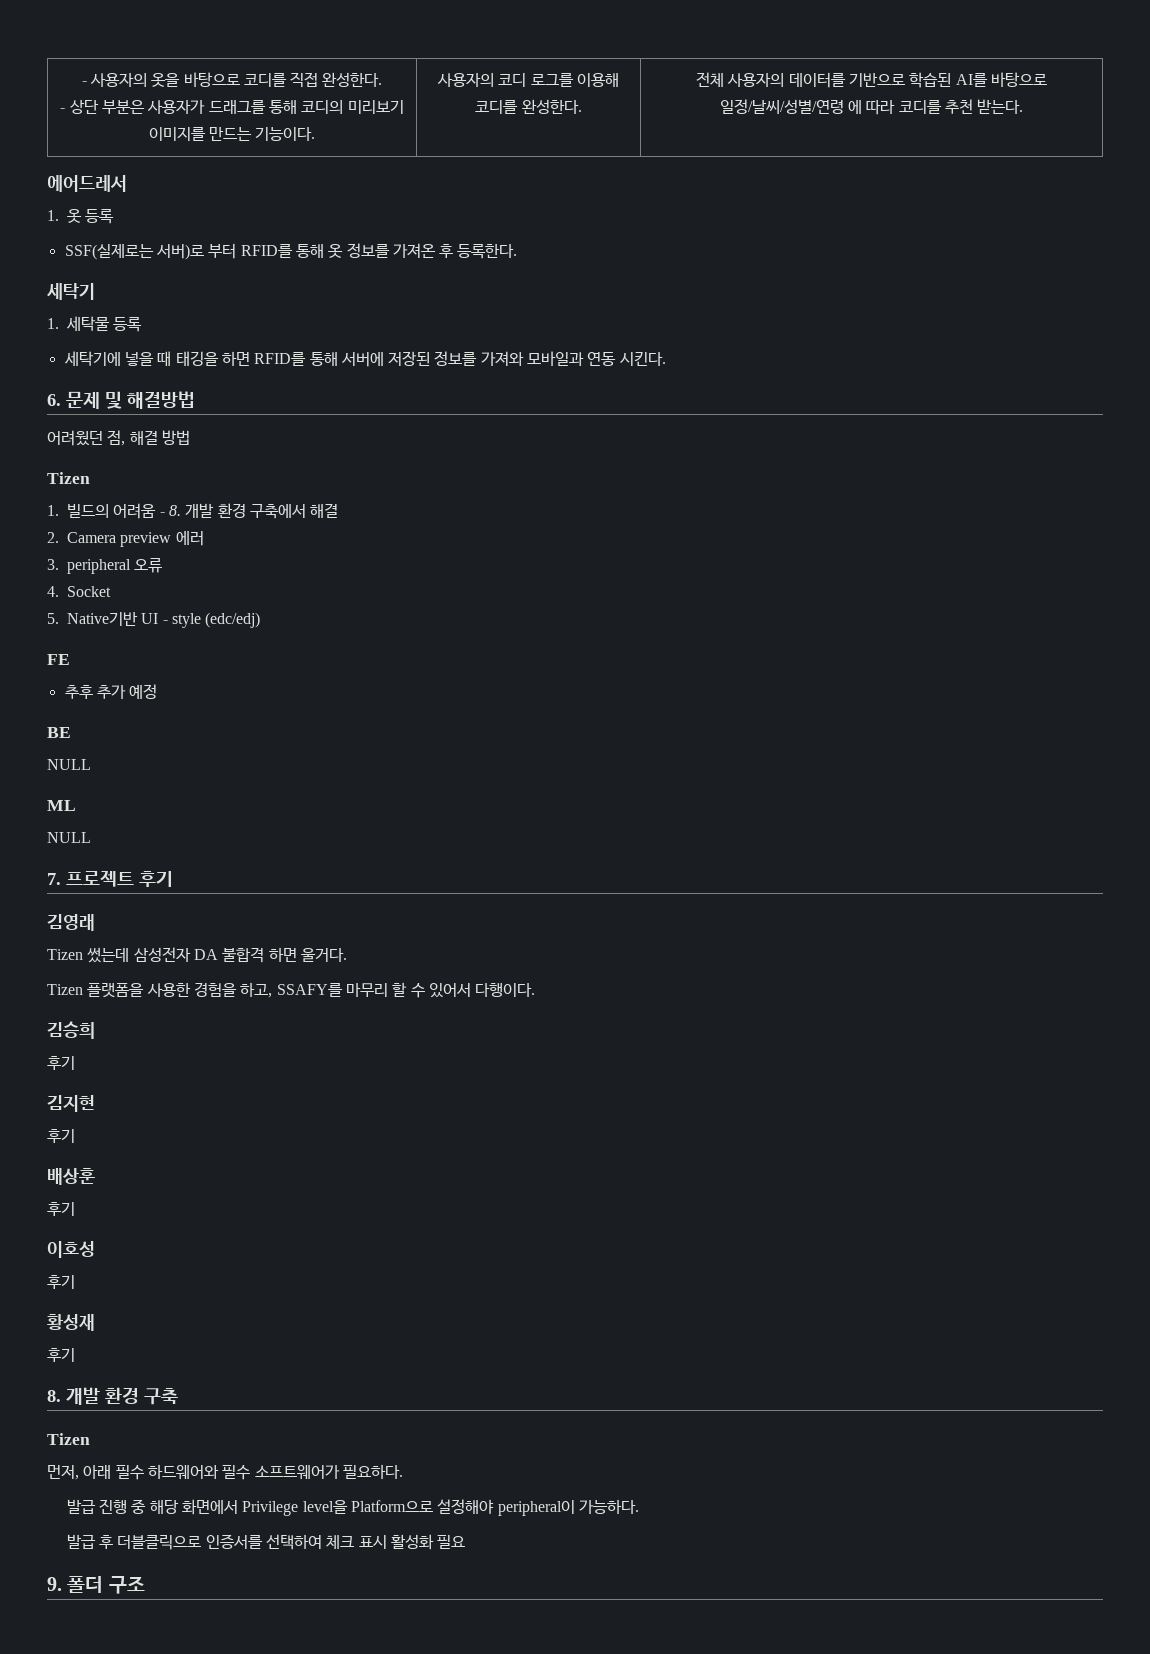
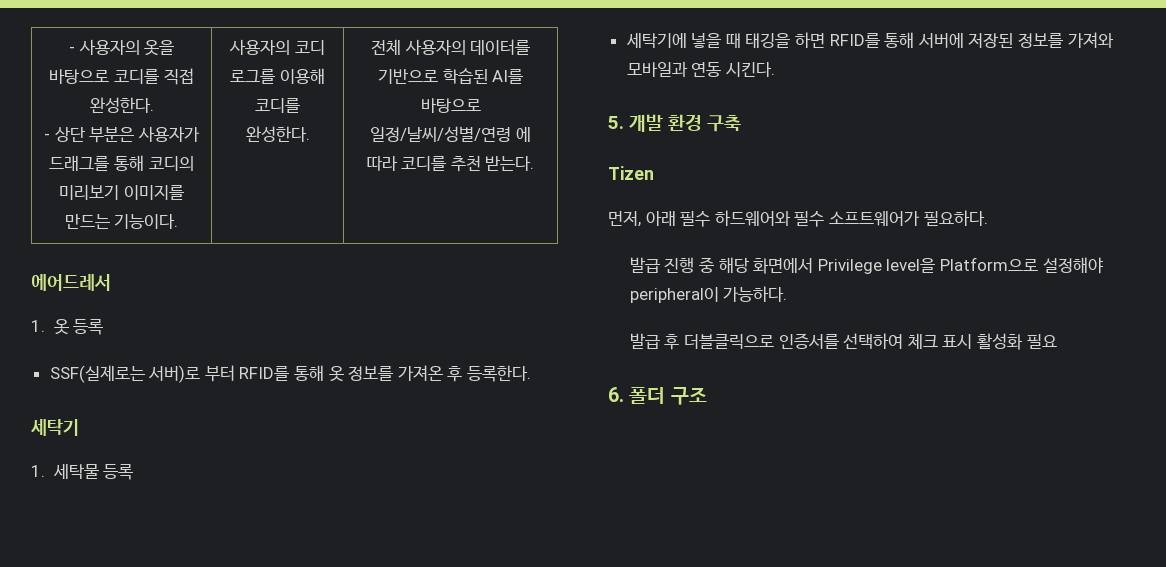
[47,391,195,409] [47,430,190,446] [47,472,90,484] [47,503,339,519] [47,531,204,547] [47,558,163,574] [47,586,111,597] [47,612,261,628] [47,654,70,665] [64,684,158,699] [47,727,71,738] [47,759,91,770] [47,800,76,811] [47,832,91,843] [47,870,173,887] [47,914,95,931] [47,947,347,963] [47,982,536,998] [47,1021,95,1039] [47,1056,75,1070] [47,1095,95,1112] [47,1129,75,1143] [47,1168,95,1185] [47,1202,75,1216] [47,1241,95,1258] [47,1275,75,1289] [47,1314,95,1331] [47,1348,75,1362] [47,1390,61,1402] 6. 문제 및 해결방법 // 어려웠던 점, 해결 방법 // Tizen // 1. 빌드의 어려움 - 8. 개발 환경 구축에서 해결 // 2. Camera preview 에러 // 3. peripheral 오류 // 4. Socket // 5. Native기반 UI - style (edc/edj) // FE // 추후 추가 예정 // BE // NULL // ML // NULL // 7. 프로젝트 후기 // 김영래 // Tizen 썼는데 삼성전자 DA 불합격 하면 울거다. // Tizen 플랫폼을 사용한 경험을 하고, SSAFY를 마무리 할 수 있어서 다행이다. // 김승희 // 후기 // 김지현 // 후기 // 배상훈 // 후기 // 이호성 // 후기 // 황성재 // 후기 // 8. -> [608,116,624,129] 5.
[47,1577,62,1591] 9. -> [608,387,624,402] 6.

